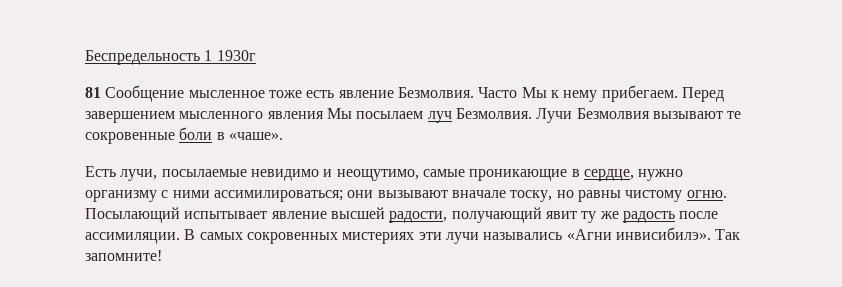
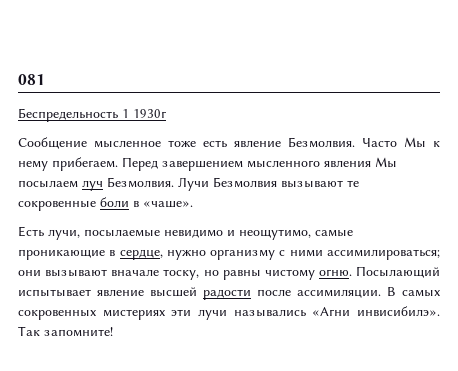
(85, 57) none -> [18,74,45,85] 081 //
[85,87,101,98] 81 -> (166, 113) none
[389,207,675,223] радости, получающий явит ту же радость -> [203,289,251,300] радости

